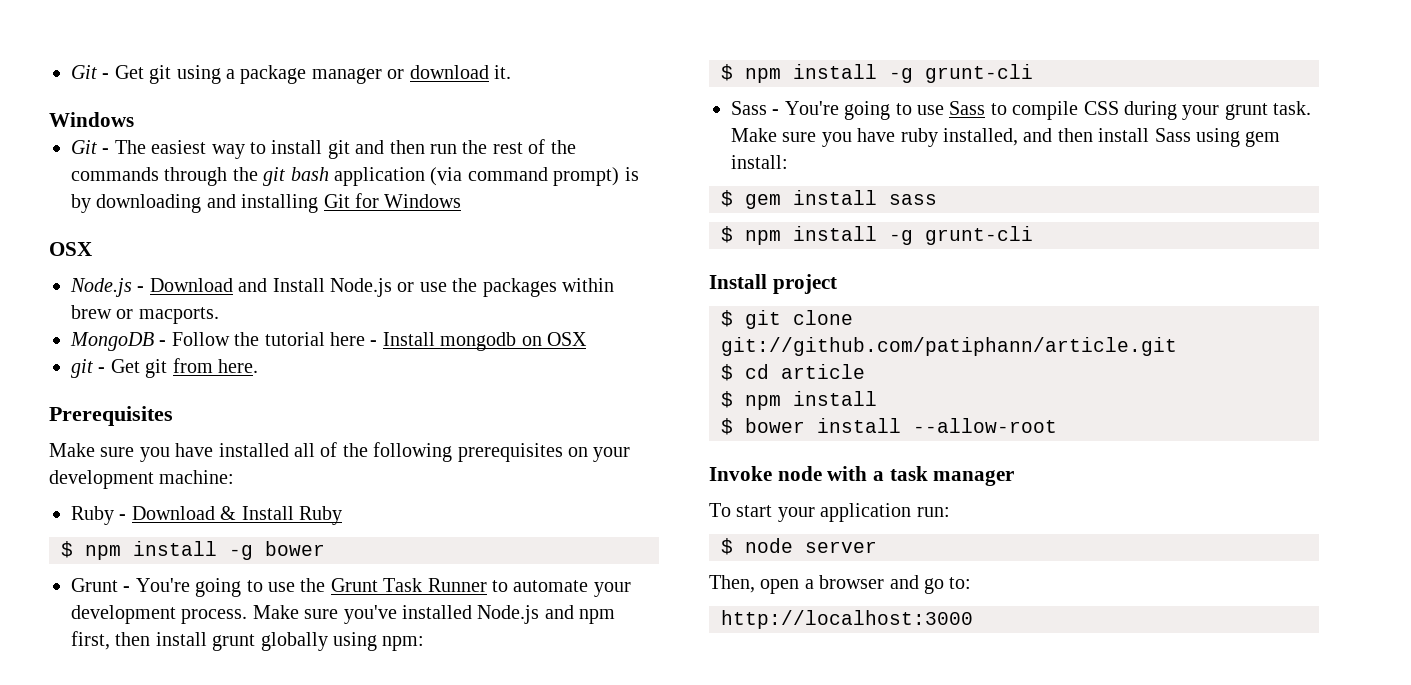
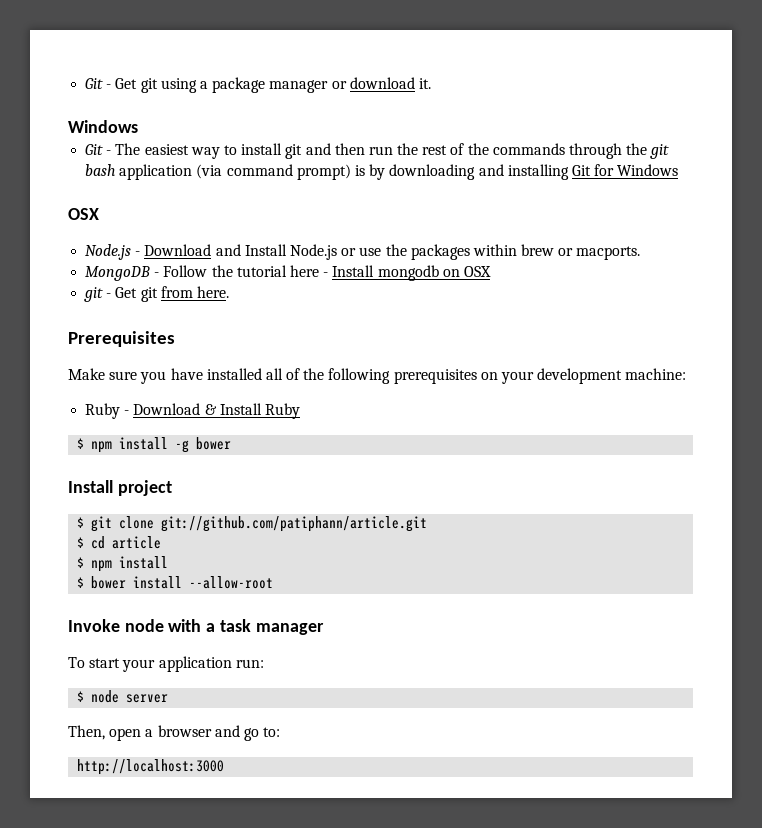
[71,578,631,597] [71,605,616,624] [71,631,425,651] [721,64,1033,83] [731,101,1312,120] [731,128,1281,147] [731,155,788,169] [721,190,937,209] [721,226,1033,245] // Grunt - You're going to use the Grunt Task Runner to automate your development process. Make sure you've installed Node.js and npm first, then install grunt globally using npm: // $ npm install -g grunt-cli // Sass - You're going to use Sass to compile CSS during your grunt task. Make sure you have ruby installed, and then install Sass using gem install: // $ gem install sass // $ npm install -g grunt-cli -> (232, 443) none

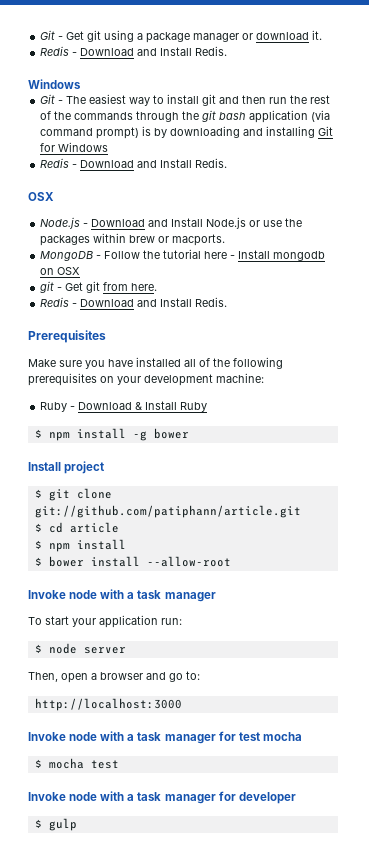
(431, 83) none -> [40,46,228,56] // Redis - Download and Install Redis.
(679, 170) none -> [40,158,228,168] // Redis - Download and Install Redis.
(229, 292) none -> [40,297,228,307] // Redis - Download and Install Redis.
(225, 767) none -> [28,731,302,744] [34,758,119,769] [28,791,296,804] [34,818,77,831] // Invoke node with a task manager for test mocha // $ mocha test // Invoke node with a task manager for developer // $ gulp

